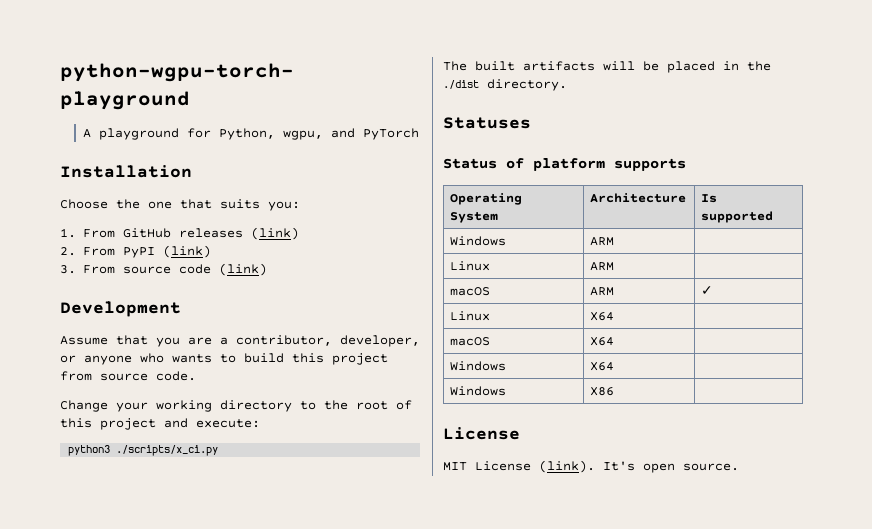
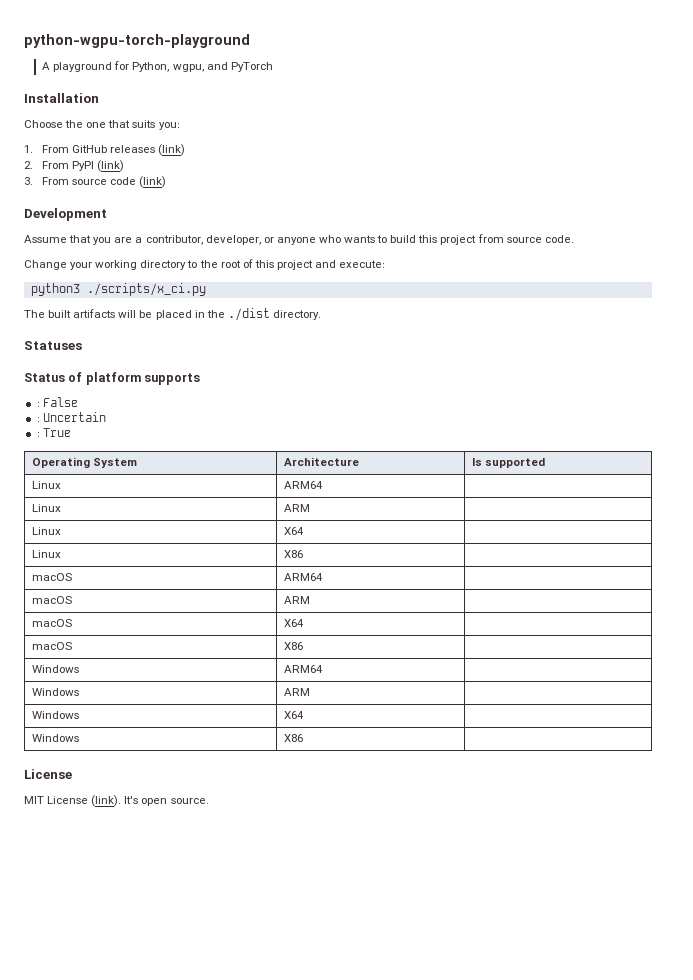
(686, 164) none -> [36,397,78,407] [36,412,106,422] [36,428,71,437] // : False // : Uncertain // : True
[449,236,506,246] [589,237,614,246] Windows | ARM -> [31,481,61,489] [283,481,323,489] Linux | ARM64
(614, 266) none -> [31,527,61,535] [283,527,304,535] [31,550,61,558] [283,550,303,558] [31,573,72,581] [283,573,323,581] // Linux | X64 | // Linux | X86 | // macOS | ARM64 |
[700,286,713,295] [449,311,490,321] ✓ // Linux -> [31,619,72,627] // macOS
[589,337,614,346] X64 -> [283,642,303,650] [31,665,79,673] [283,665,323,673] [31,688,79,696] [283,688,310,696] X86 | // Windows | ARM64 | // Windows | ARM

